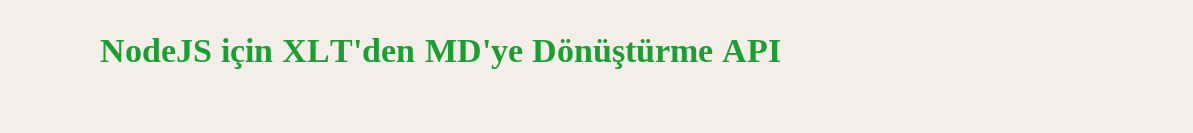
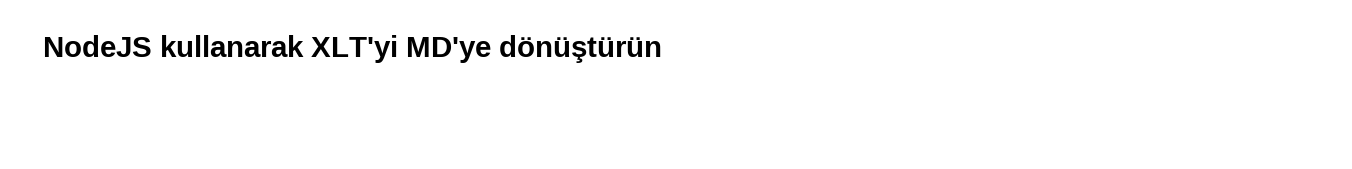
[221,38,781,69] için XLT'den MD'ye Dönüştürme API -> [160,35,662,63] kullanarak XLT'yi MD'ye dönüştürün

